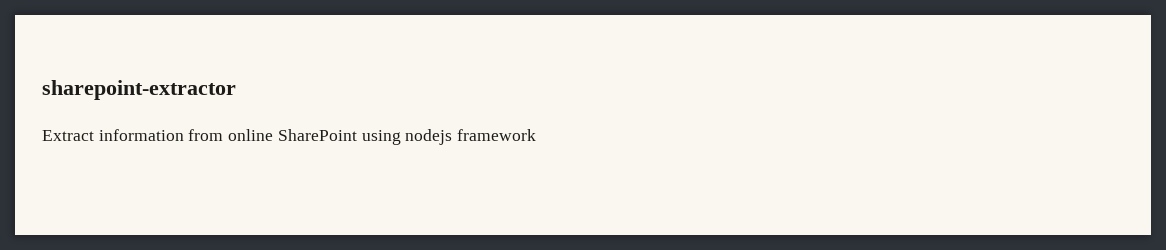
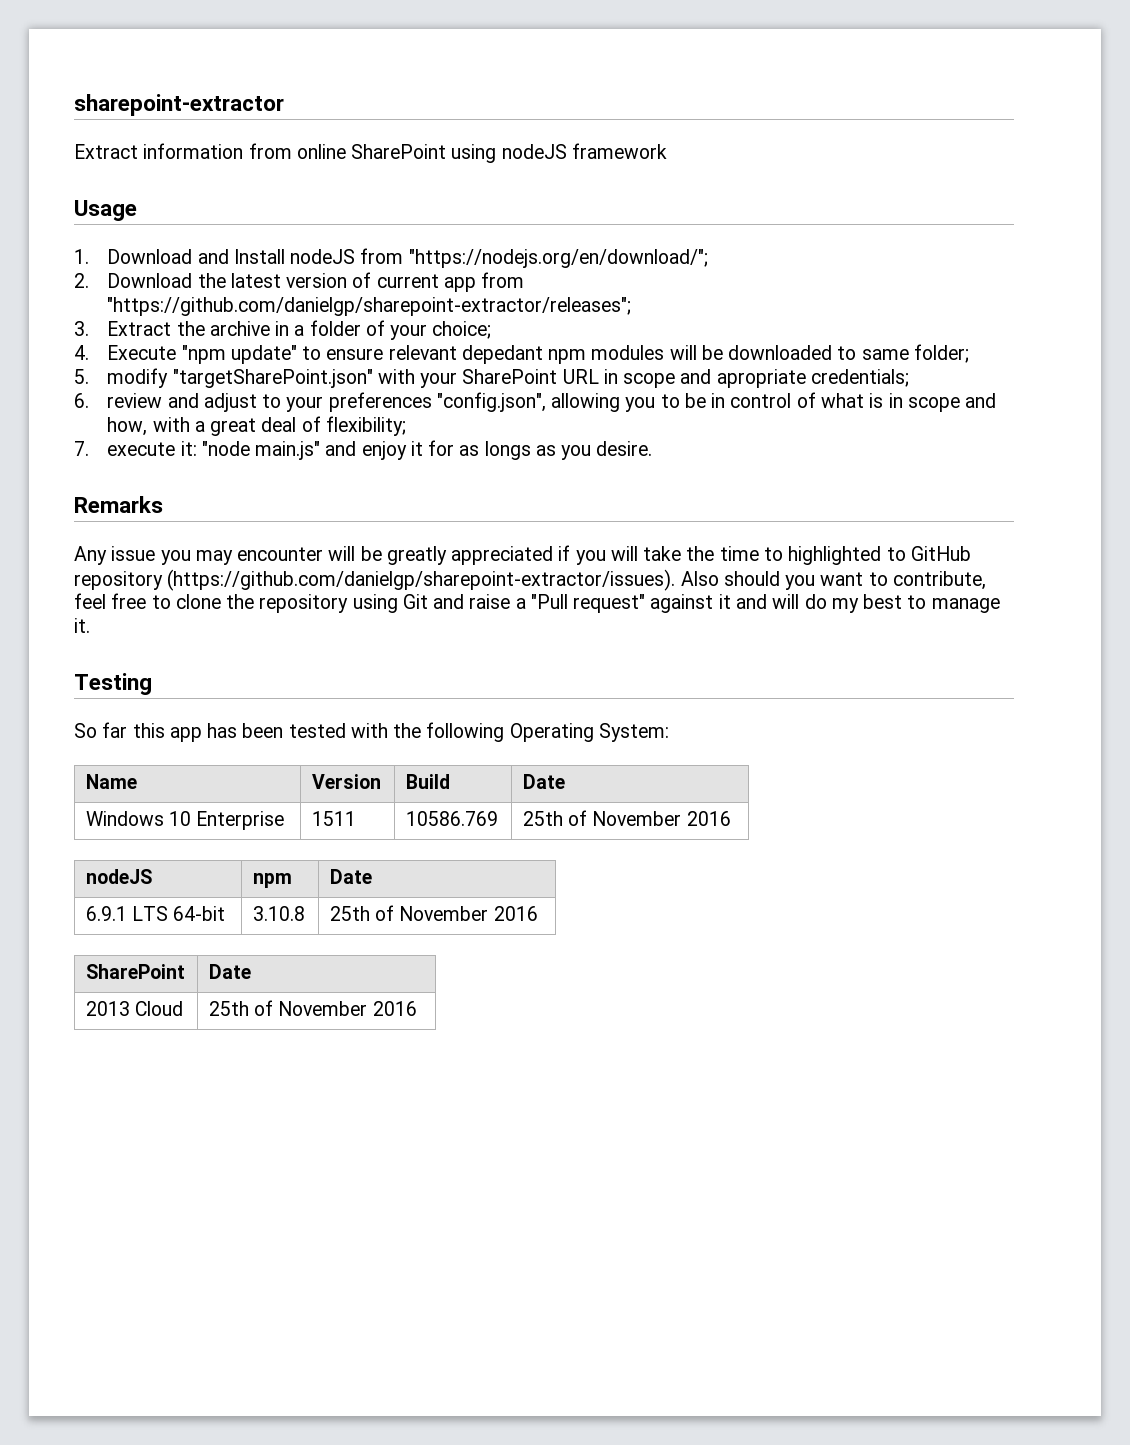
[405,129,453,145] nodejs -> [501,144,567,159] nodeJS
(537, 135) none -> [74,200,137,221] [74,248,708,268] [74,272,525,292] [107,297,632,316] [74,320,492,340] [74,344,969,364] [74,368,909,388] [74,392,997,412] [107,416,406,436] [74,440,653,460] [74,496,163,513] [74,545,971,565] [74,569,986,591] [74,593,1000,613] [74,618,90,633] [74,673,152,695] [74,722,669,742] [85,774,137,789] [311,774,381,789] [405,774,450,789] [522,774,565,789] [85,811,285,830] [311,811,356,826] [405,811,498,826] [522,810,731,826] [85,869,152,884] [252,873,292,888] [329,869,372,884] [85,906,226,921] [252,906,305,921] [329,905,538,921] [85,964,185,979] [208,964,251,979] [85,1001,184,1016] [208,1000,417,1016] // Usage // 1. Download and Install nodeJS from "https://nodejs.org/en/download/"; // 2. Download the latest version of current app from "https://github.com/danielgp/sharepoint-extractor/releases"; // 3. Extract the archive in a folder of your choice; // 4. Execute "npm update" to ensure relevant depedant npm modules will be downloaded to same folder; // 5. modify "targetSharePoint.json" with your SharePoint URL in scope and apropriate credentials; // 6. review and adjust to your preferences "config.json", allowing you to be in control of what is in scope and how, with a great deal of flexibility; // 7. execute it: "node main.js" and enjoy it for as longs as you desire. // Remarks // Any issue you may encounter will be greatly appreciated if you will take the time to highlighted to GitHub repository (https://github.com/danielgp/sharepoint-extractor/issues). Also should you want to contribute, feel free to clone the repository using Git and raise a "Pull request" against it and will do my best to manage it. // Testing // So far this app has been tested with the following Operating System: // Name | Version | Build | Date // Windows 10 Enterprise | 1511 | 10586.769 | 25th of November 2016 // nodeJS | npm | Date // 6.9.1 LTS 64-bit | 3.10.8 | 25th of November 2016 // SharePoint | Date // 2013 Cloud | 25th of November 2016

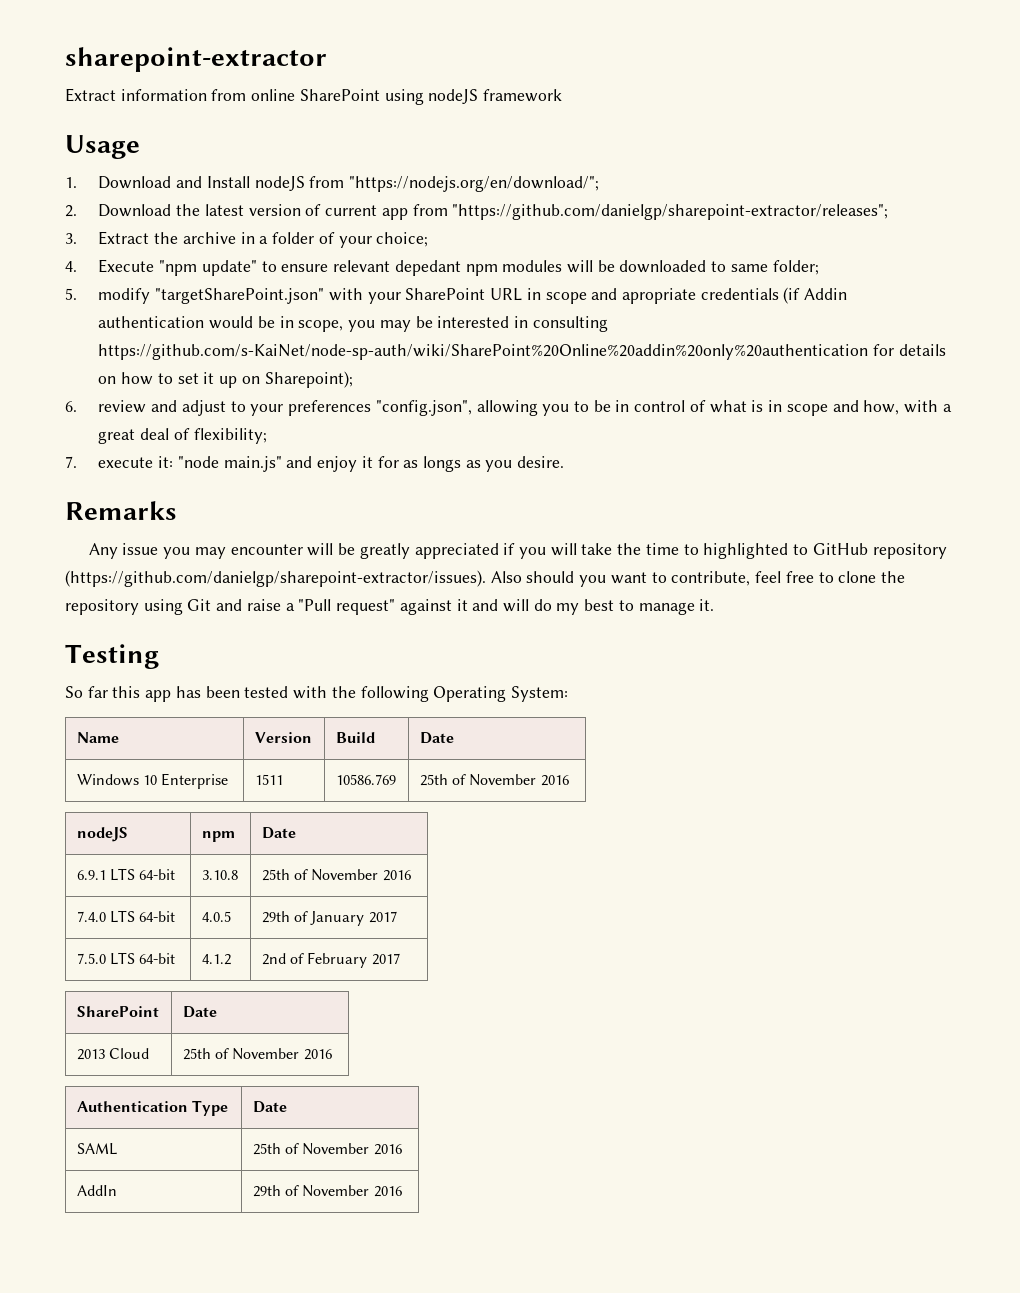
[810,369,909,387] credentials; -> [700,287,848,304] [98,316,608,332] [98,344,946,360] [98,371,353,388] credentials (if Addin authentication would be in scope, you may be interested in consulting https://github.com/s-KaiNet/node-sp-auth/wiki/SharePoint%20Online%20addin%20only%20authentication for details on how to set it up on Sharepoint);
(538, 913) none -> [76,910,176,923] [201,911,231,922] [261,911,397,926] [76,952,176,965] [201,954,231,965] [261,952,400,968] // 7.4.0 LTS 64-bit | 4.0.5 | 29th of January 2017 // 7.5.0 LTS 64-bit | 4.1.2 | 2nd of February 2017
(417, 1008) none -> [76,1100,228,1116] [252,1101,287,1113] [76,1143,117,1155] [252,1143,402,1155] [76,1185,117,1196] [252,1185,402,1197] // Authentication Type | Date // SAML | 25th of November 2016 // AddIn | 29th of November 2016

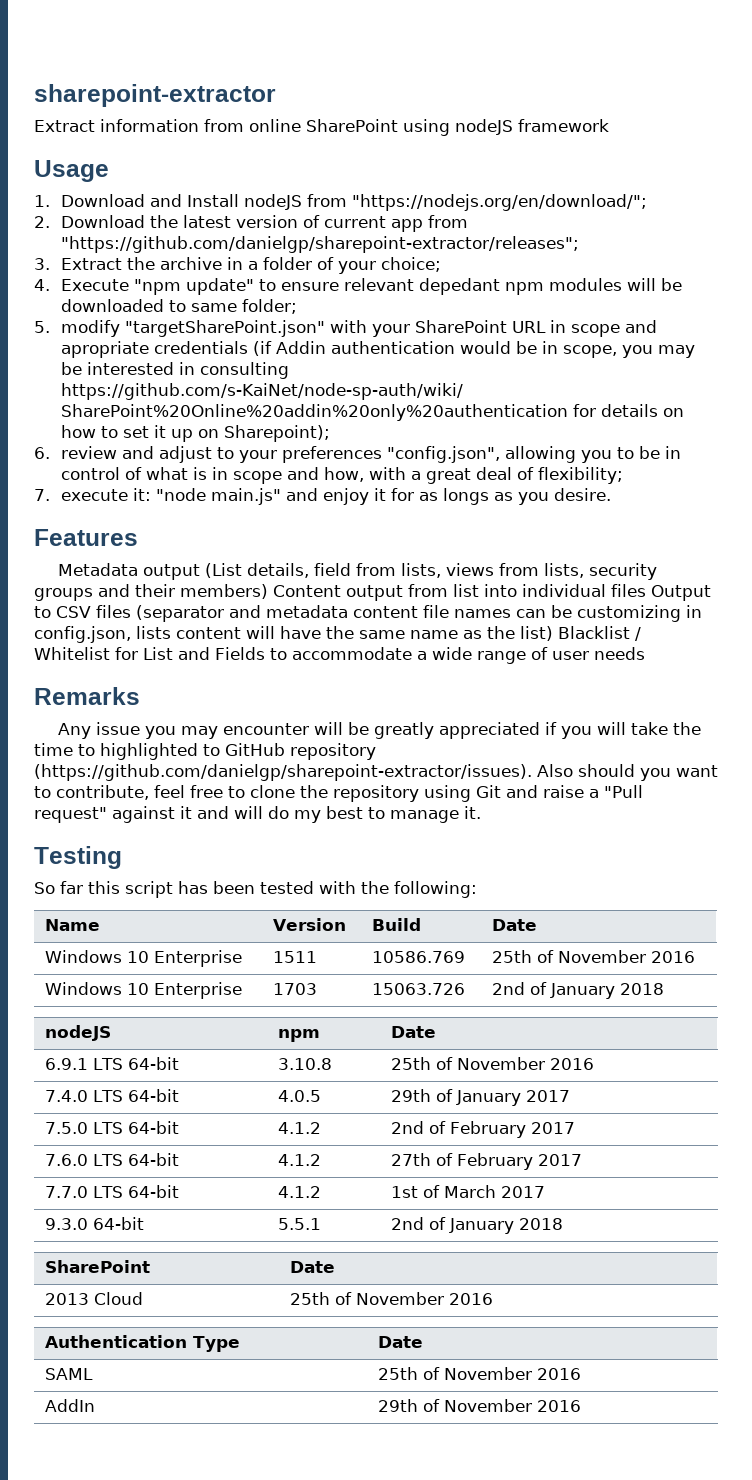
(565, 462) none -> [34,529,138,546] [58,563,658,580] [34,584,711,601] [34,605,702,622] [34,626,641,643] [34,647,645,664] // Features // Metadata output (List details, field from lists, views from lists, security groups and their members) Content output from list into individual files Output to CSV files (separator and metadata content file names can be customizing in config.json, lists content will have the same name as the list) Blacklist / Whitelist for List and Fields to accommodate a wide range of user needs
[145,690,172,702] app -> [125,881,173,898] script
[360,686,568,702] following Operating System: -> [394,881,477,898] following:
(569, 780) none -> [45,982,243,999] [273,983,318,995] [372,983,466,995] [492,982,665,999] // Windows 10 Enterprise | 1703 | 15063.726 | 2nd of January 2018
(400, 959) none -> [45,1153,180,1166] [278,1154,322,1166] [391,1153,583,1170] [45,1185,180,1198] [278,1186,322,1198] [391,1185,546,1198] [45,1217,145,1230] [278,1218,322,1230] [391,1217,564,1234] // 7.6.0 LTS 64-bit | 4.1.2 | 27th of February 2017 // 7.7.0 LTS 64-bit | 4.1.2 | 1st of March 2017 // 9.3.0 64-bit | 5.5.1 | 2nd of January 2018

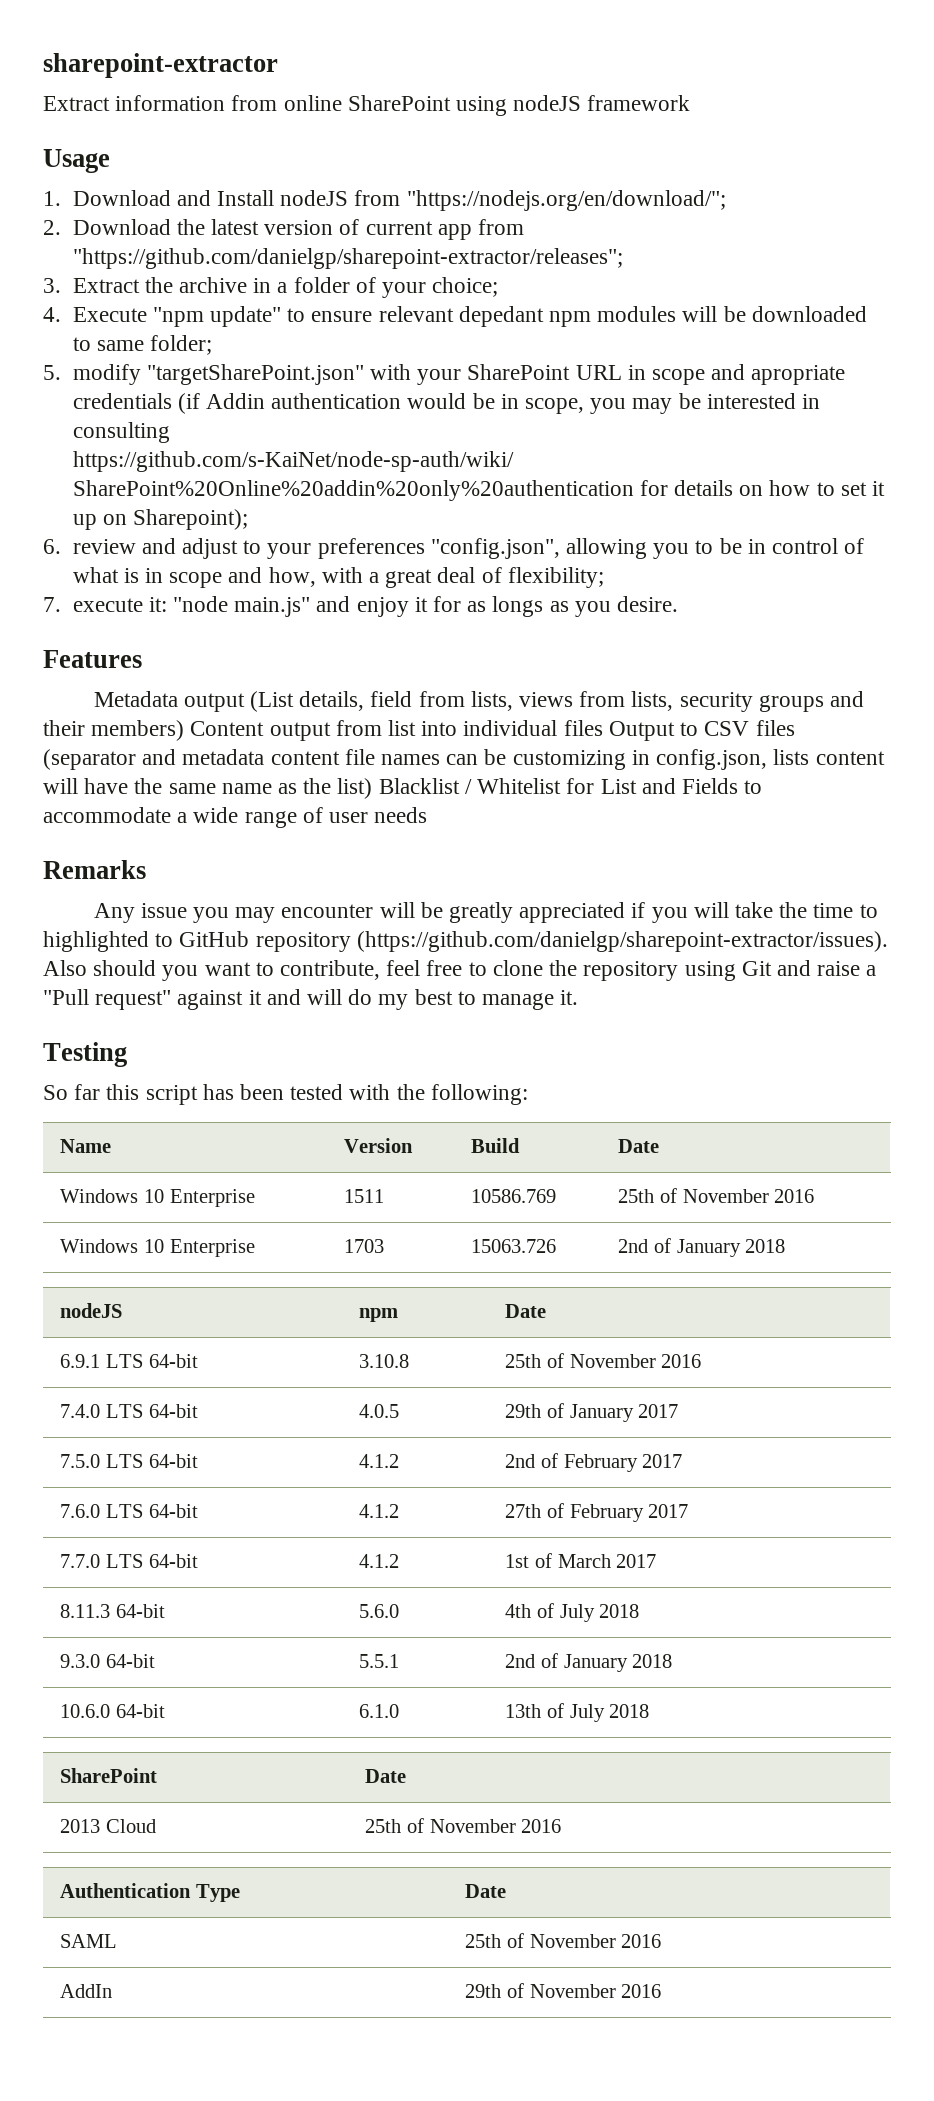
(546, 1192) none -> [60,1604,166,1618] [359,1604,400,1618] [505,1603,640,1622] // 8.11.3 64-bit | 5.6.0 | 4th of July 2018
(564, 1224) none -> [60,1704,166,1718] [359,1704,400,1718] [505,1703,650,1722] // 10.6.0 64-bit | 6.1.0 | 13th of July 2018

